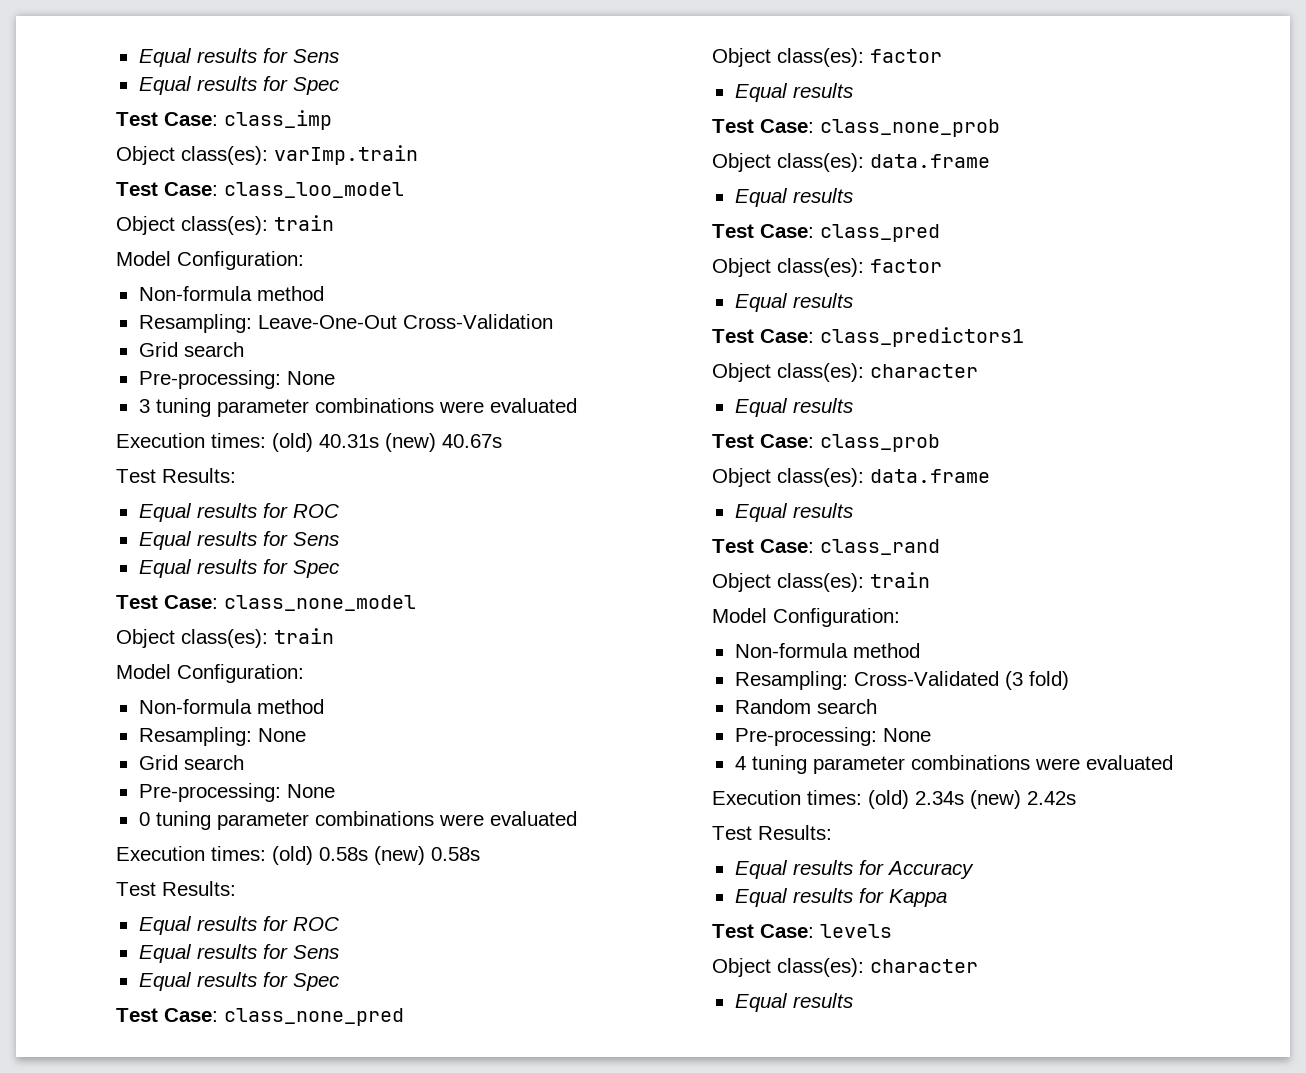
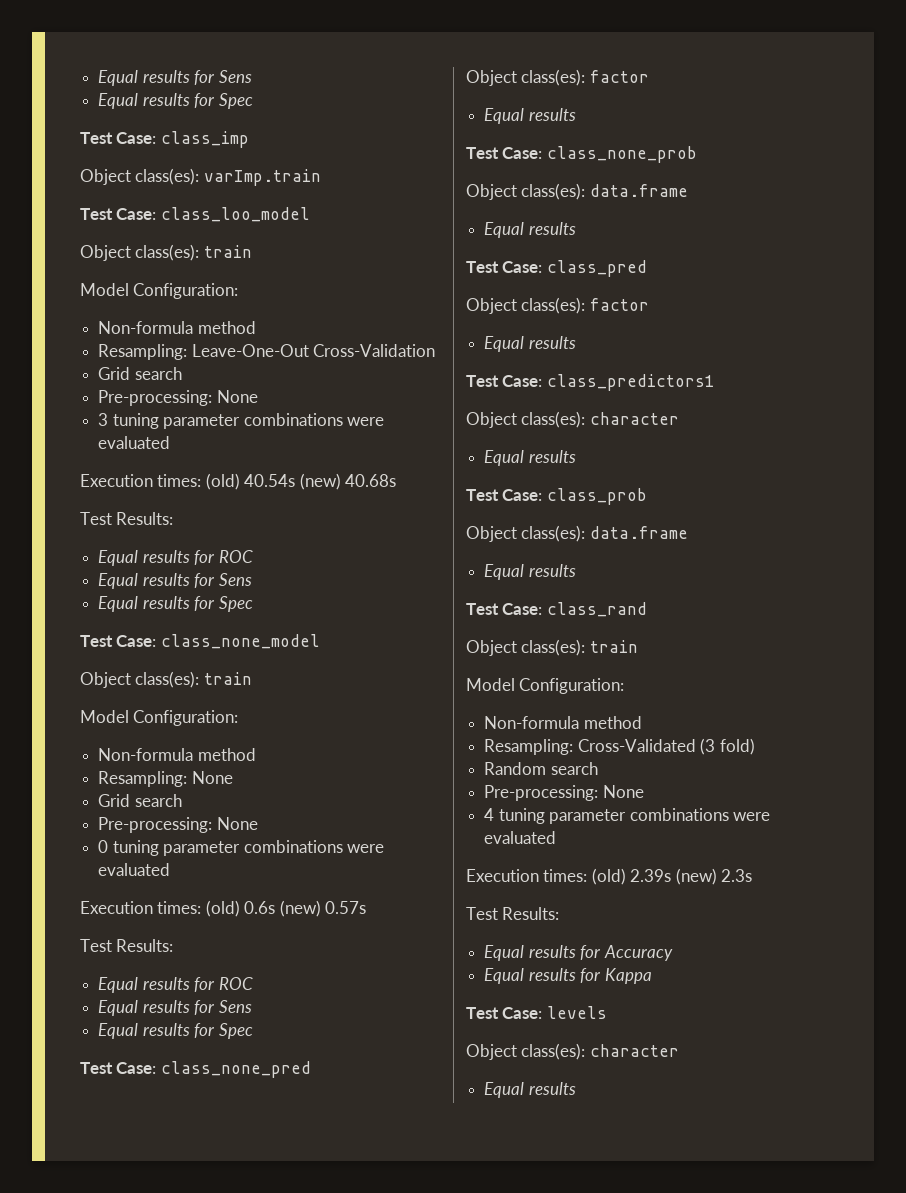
[319,433,502,452] 40.31s (new) 40.67s -> [244,473,397,490] 40.54s (new) 40.68s
[319,846,480,865] 0.58s (new) 0.58s -> [244,900,367,917] 0.6s (new) 0.57s
[915,790,1076,809] 2.34s (new) 2.42s -> [630,868,753,885] 2.39s (new) 2.3s

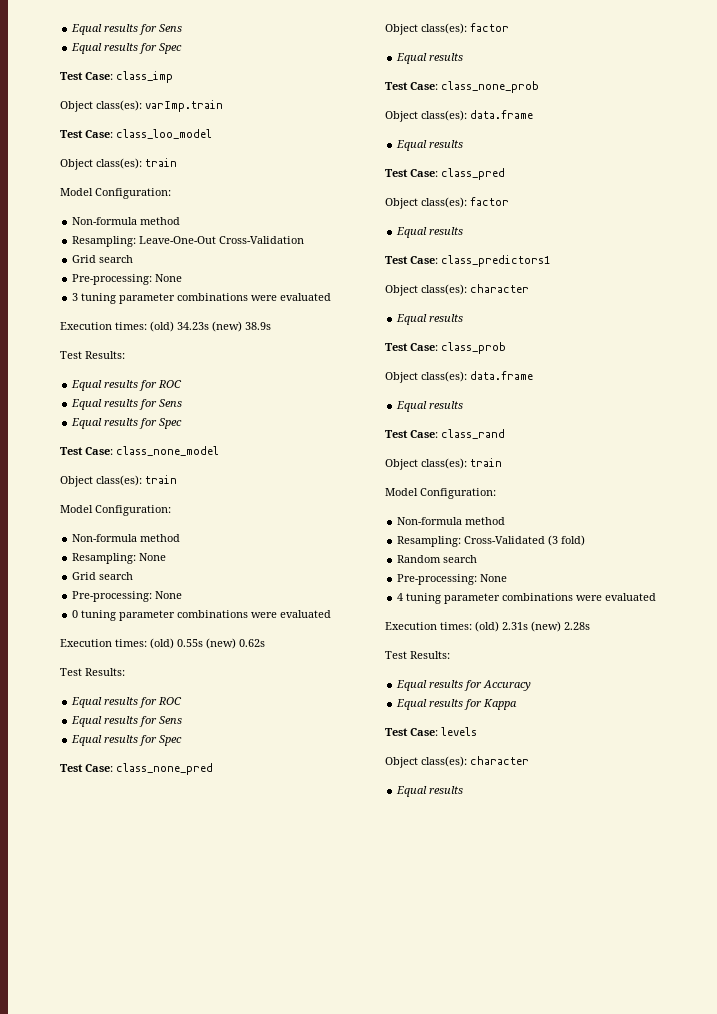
[244,473,397,490] 40.54s (new) 40.68s -> [177,321,271,332] 34.23s (new) 38.9s
[244,900,367,917] 0.6s (new) 0.57s -> [177,638,265,649] 0.55s (new) 0.62s
[630,868,753,885] 2.39s (new) 2.3s -> [502,621,590,632] 2.31s (new) 2.28s

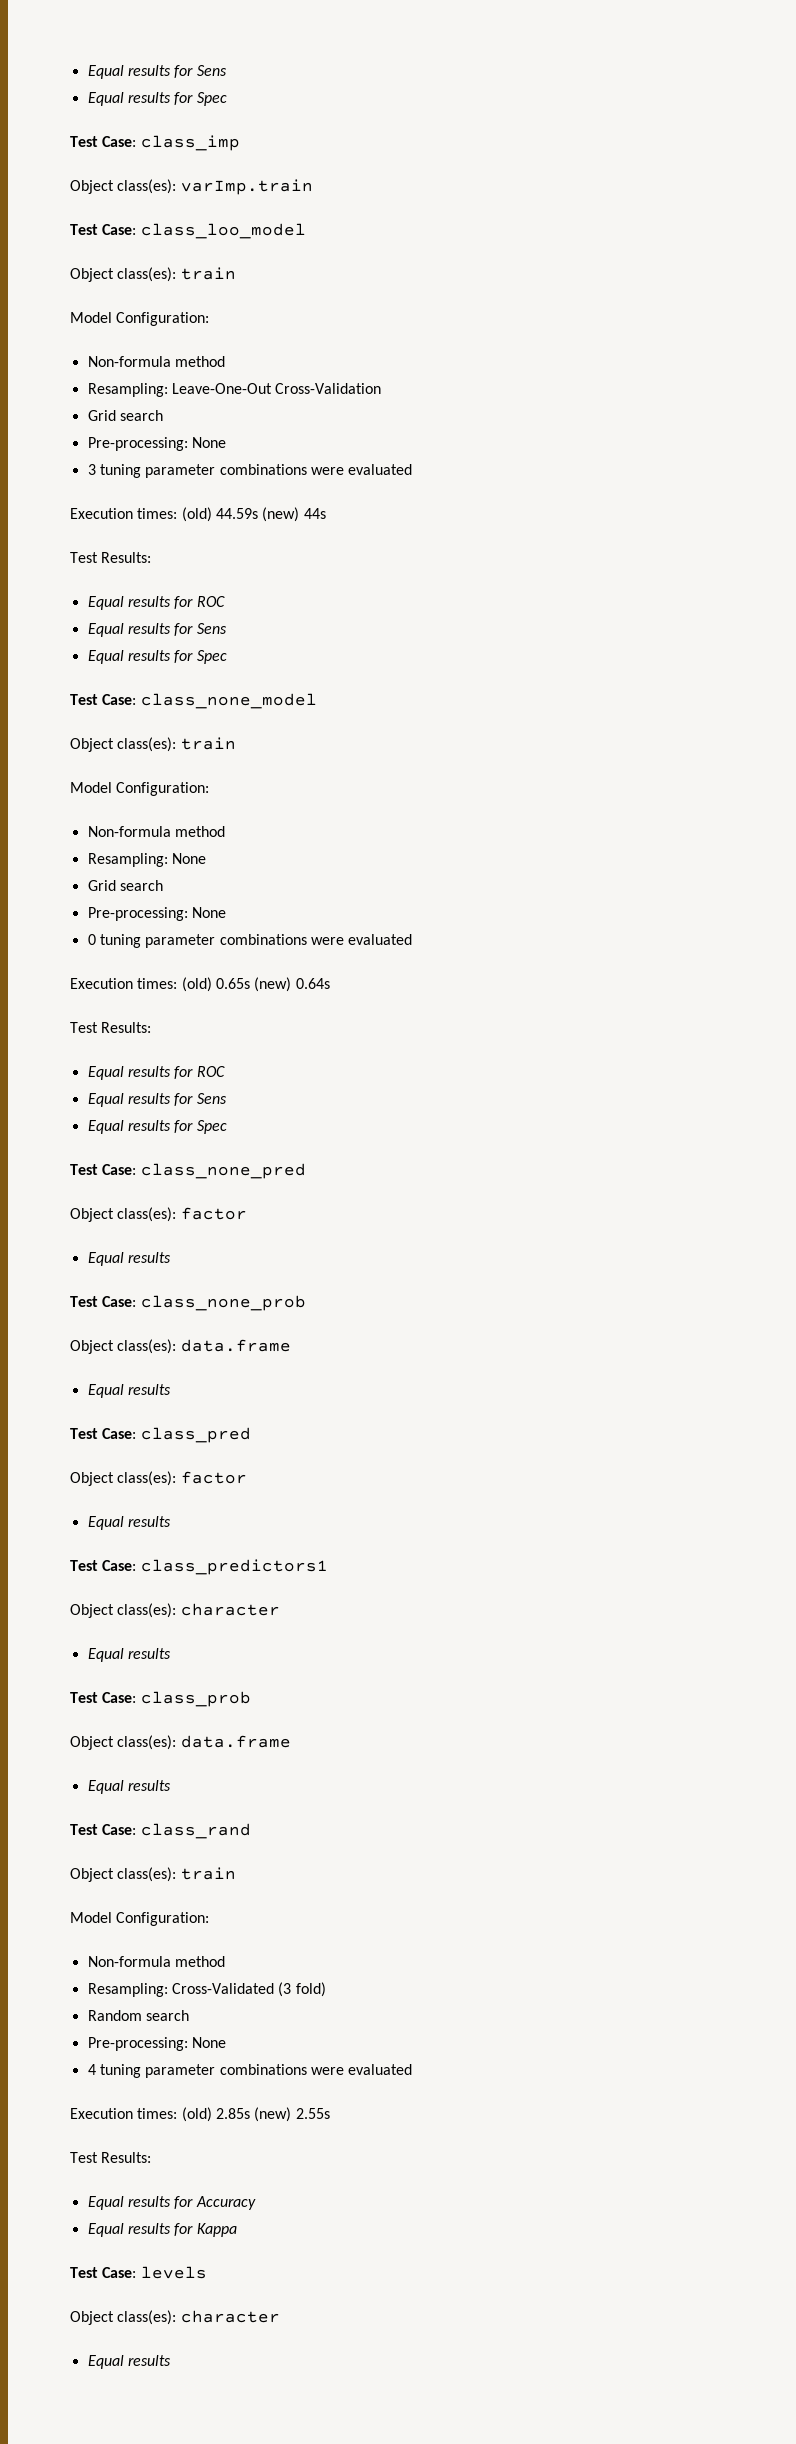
[177,321,271,332] 34.23s (new) 38.9s -> [215,507,326,522] 44.59s (new) 44s
[177,638,265,649] 0.55s (new) 0.62s -> [215,977,330,992] 0.65s (new) 0.64s
[502,621,590,632] 2.31s (new) 2.28s -> [215,2107,330,2122] 2.85s (new) 2.55s

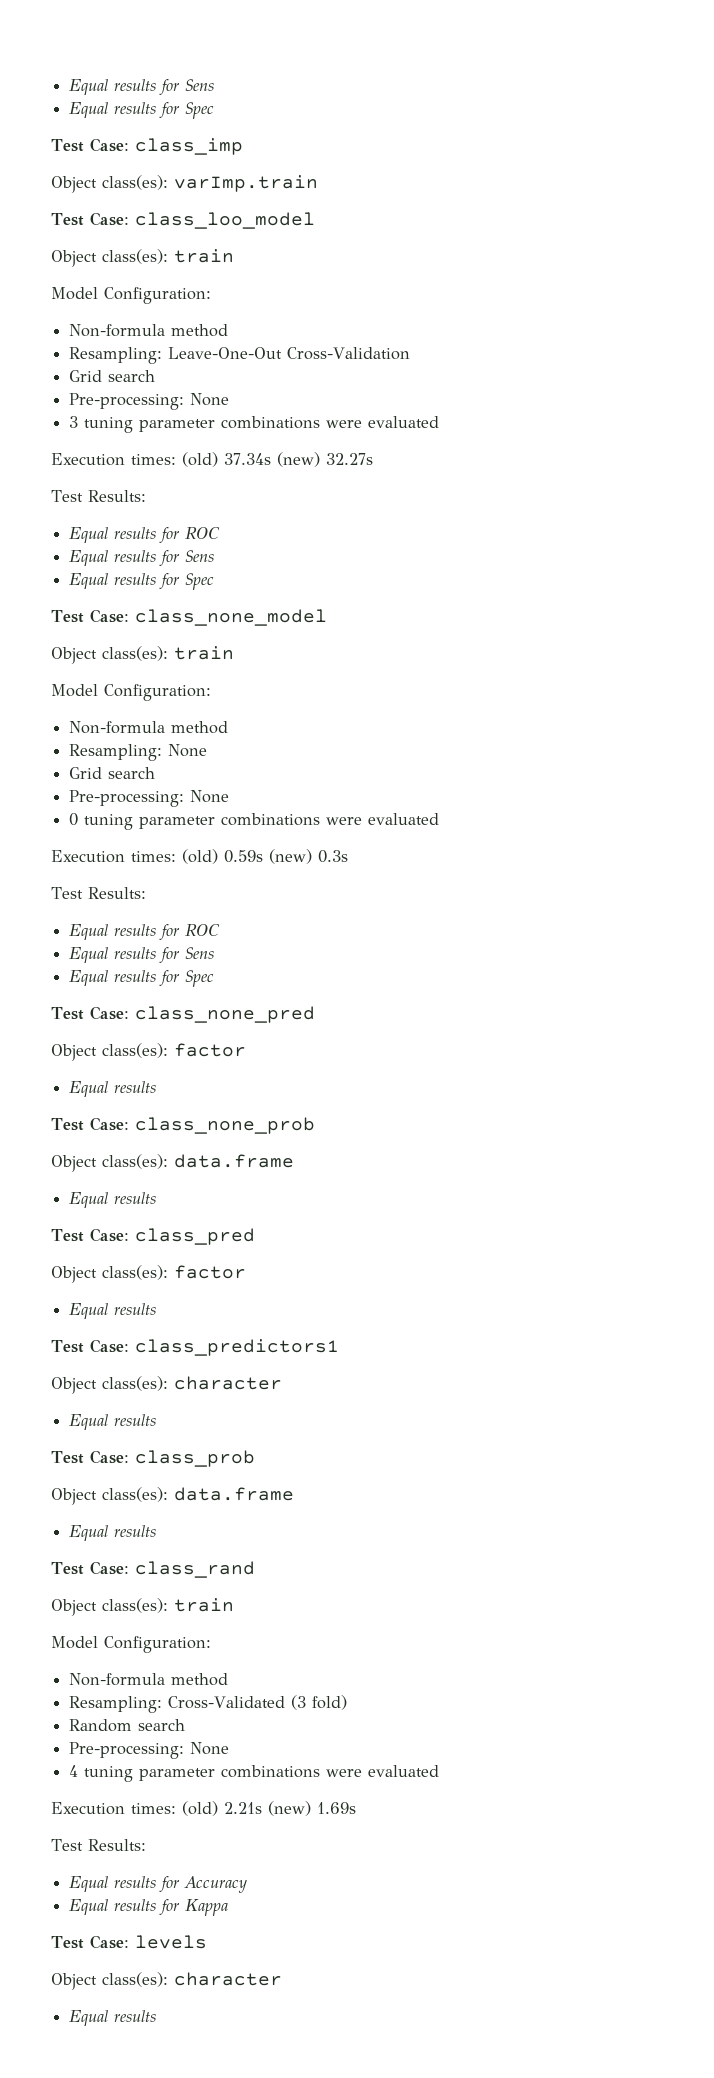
[215,507,326,522] 44.59s (new) 44s -> [224,452,373,467] 37.34s (new) 32.27s
[215,977,330,992] 0.65s (new) 0.64s -> [224,849,348,864] 0.59s (new) 0.3s
[215,2107,330,2122] 2.85s (new) 2.55s -> [224,1801,356,1816] 2.21s (new) 1.69s

